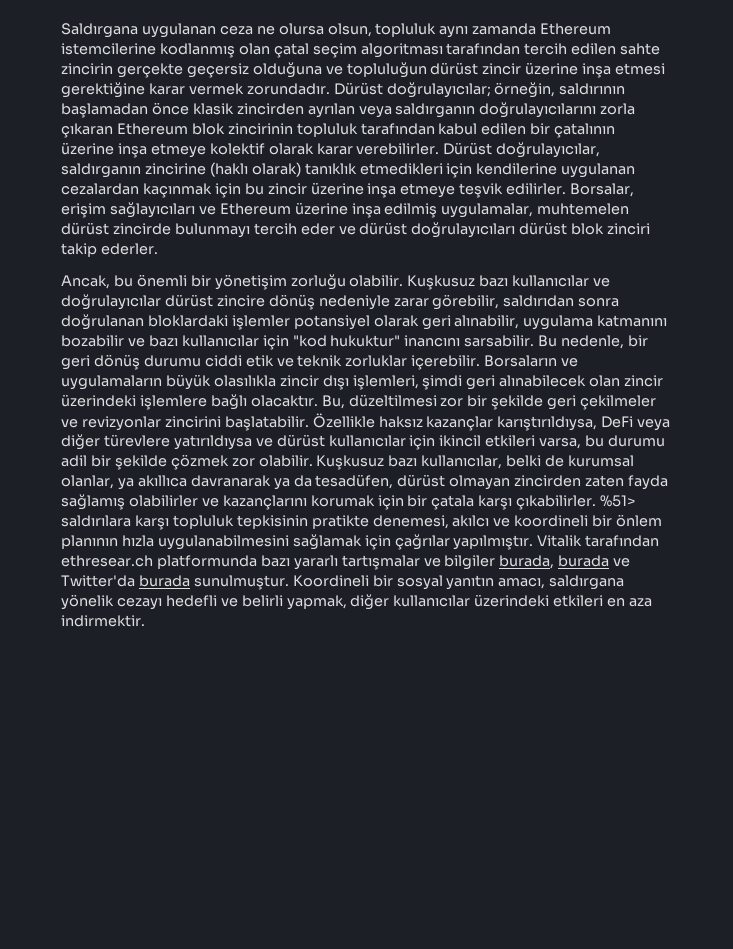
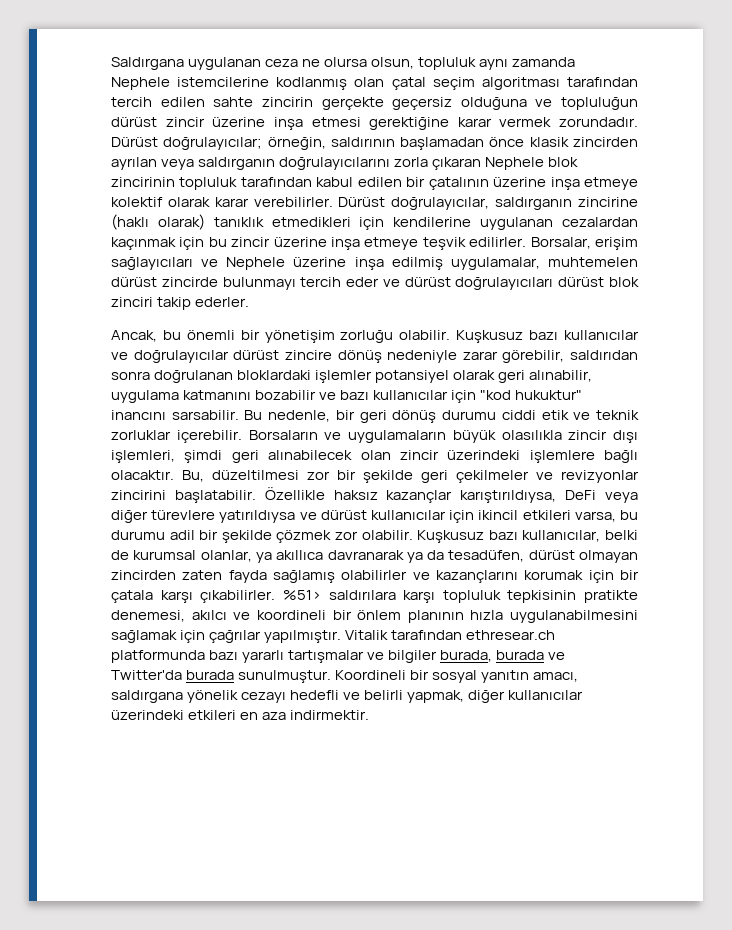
[540,23,612,35] Ethereum -> [111,77,170,90] Nephele
[116,123,188,135] Ethereum -> [485,157,545,170] Nephele
[219,203,291,215] Ethereum -> [226,257,286,270] Nephele

